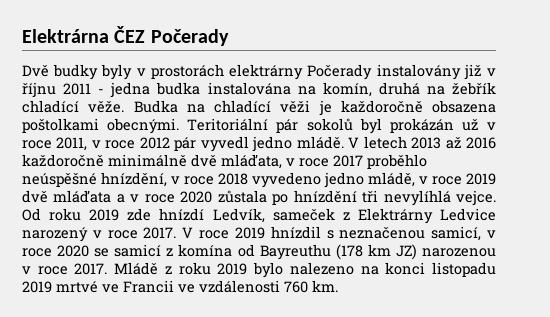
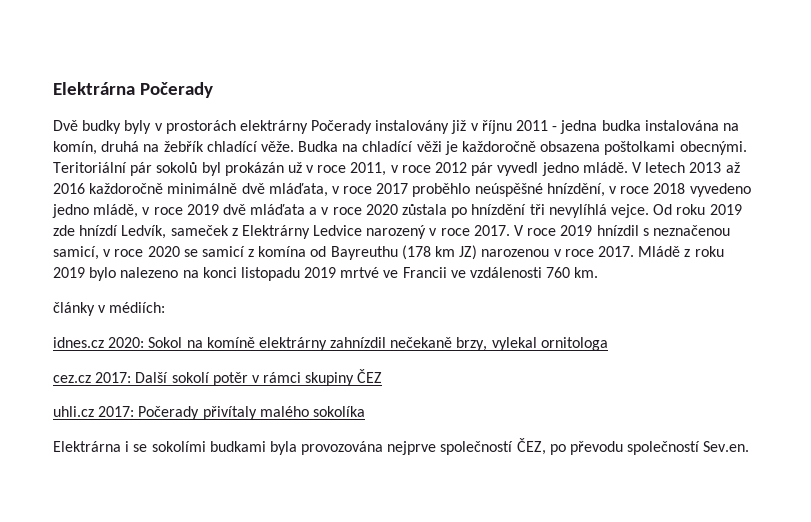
[22,26,146,43] Elektrárna ČEZ -> [53,82,135,95] Elektrárna
(338, 286) none -> [53,302,166,316] [53,337,608,351] [53,369,383,386] [53,406,365,420] [53,438,750,455] // články v médiích: // idnes.cz 2020: Sokol na komíně elektrárny zahnízdil nečekaně brzy, vylekal ornitologa // cez.cz 2017: Další sokolí potěr v rámci skupiny ČEZ // uhli.cz 2017: Počerady přivítaly malého sokolíka // Elektrárna i se sokolími budkami byla provozována nejprve společností ČEZ, po převodu společností Sev.en.

